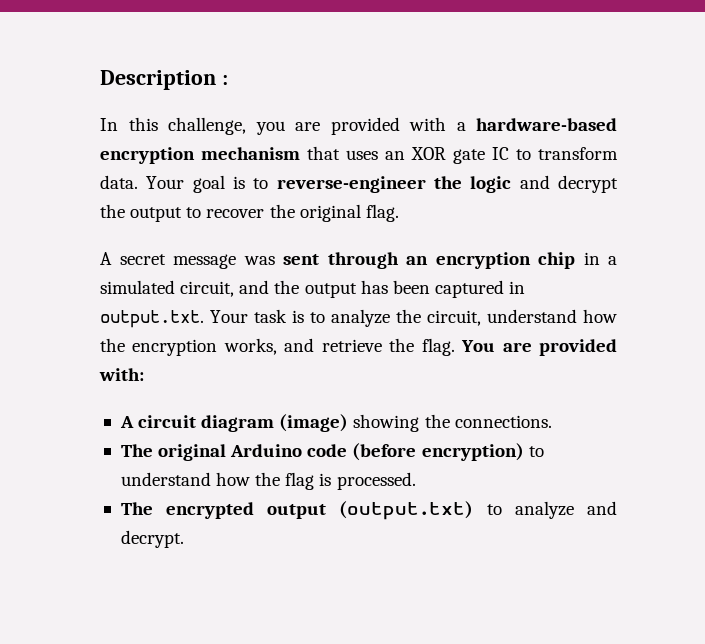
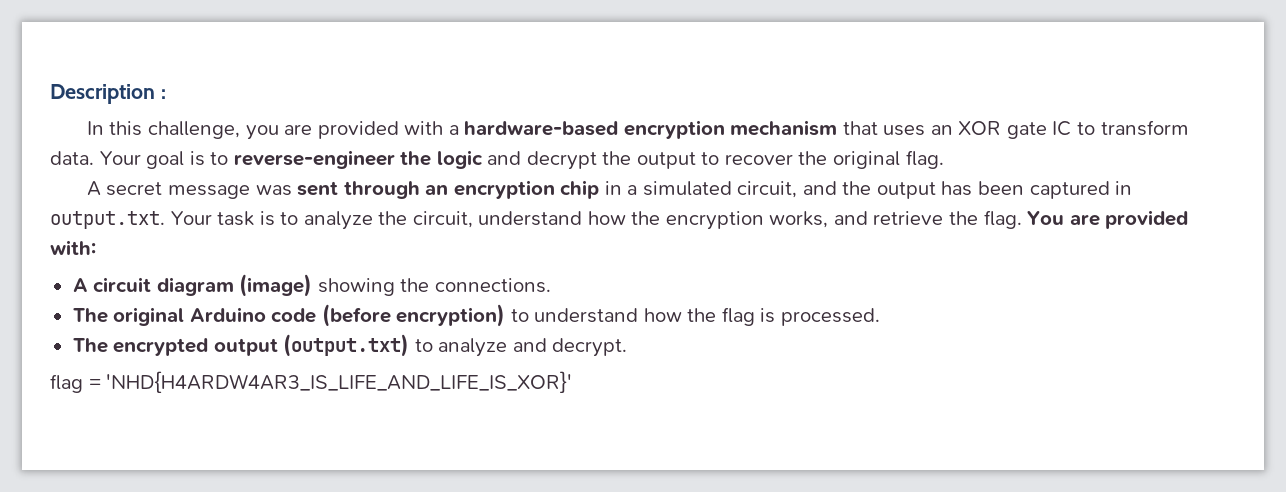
(184, 539) none -> [50,371,573,393] // flag = 'NHD{H4ARDW4AR3_IS_LIFE_AND_LIFE_IS_XOR}'

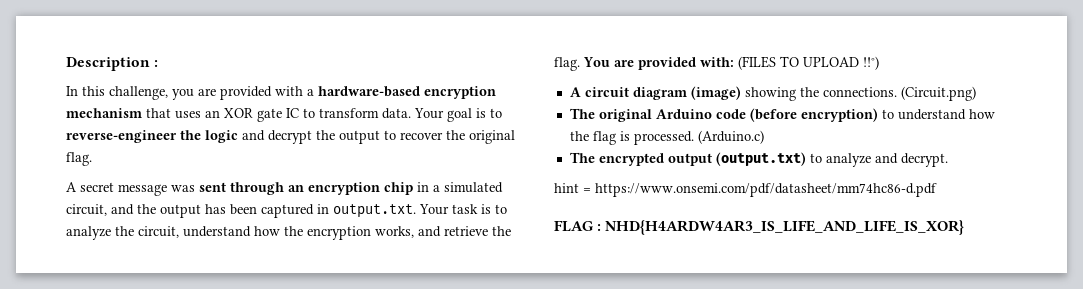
(96, 247) none -> [738,56,879,70] (FILES TO UPLOAD !!°)
(551, 285) none -> [900,86,976,101] (Circuit.png)
(880, 317) none -> [697,130,764,144] (Arduino.c)
[50,371,573,393] flag = 'NHD{H4ARDW4AR3_IS_LIFE_AND_LIFE_IS_XOR}' -> [554,183,937,197] [554,220,965,235] hint = https://www.onsemi.com/pdf/datasheet/mm74hc86-d.pdf // FLAG : NHD{H4ARDW4AR3_IS_LIFE_AND_LIFE_IS_XOR}

